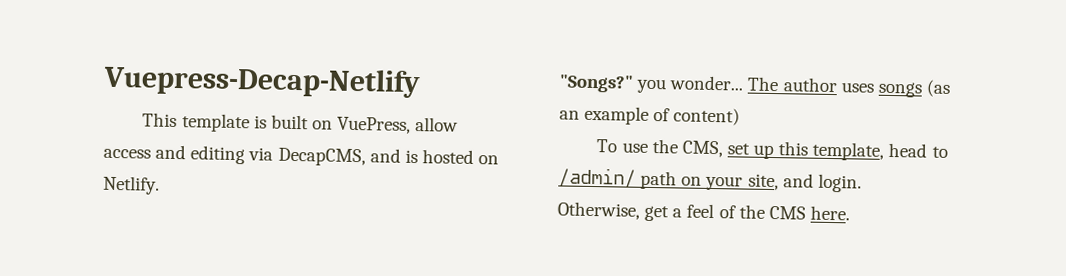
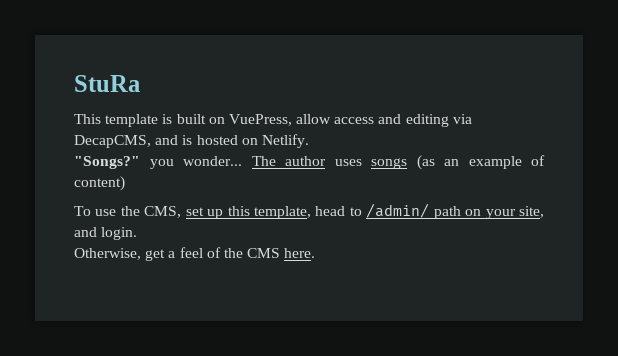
[103,64,421,99] Vuepress-Decap-Netlify -> [74,75,140,92] StuRa

